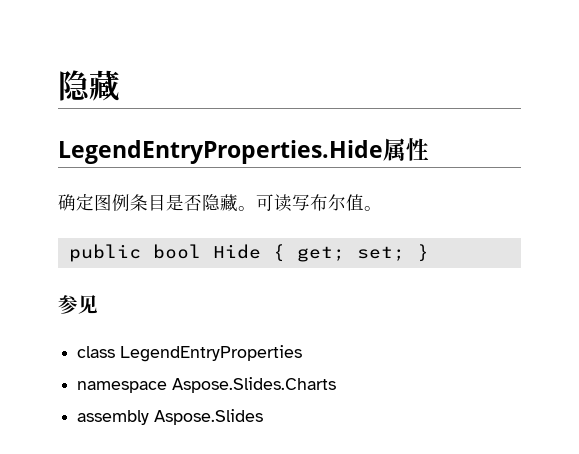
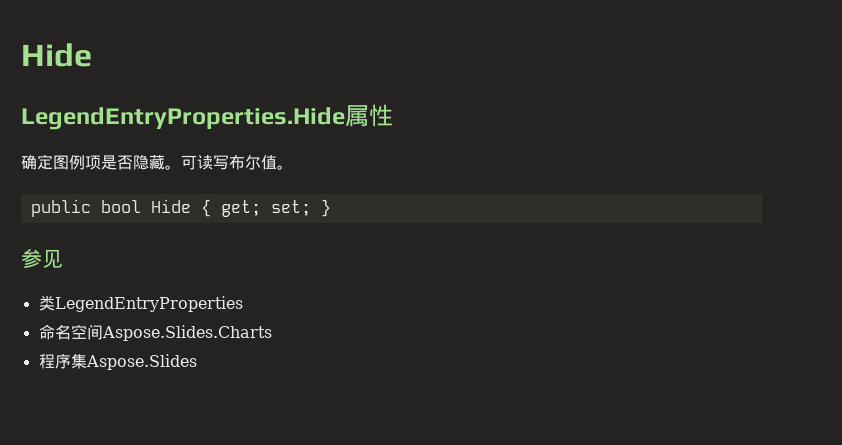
[58,70,120,101] 隐藏 -> [21,43,92,67] Hide
[130,194,166,211] 条目 -> [85,155,101,170] 项
[77,346,116,358] class -> [38,295,55,311] 类
[77,381,168,393] namespace -> [38,324,103,340] 命名空间
[77,410,150,425] assembly -> [38,354,87,369] 程序集

